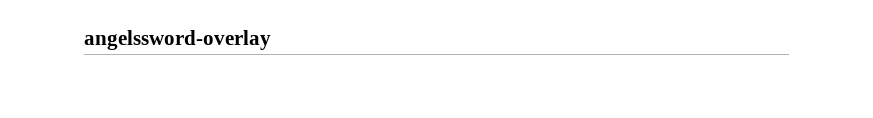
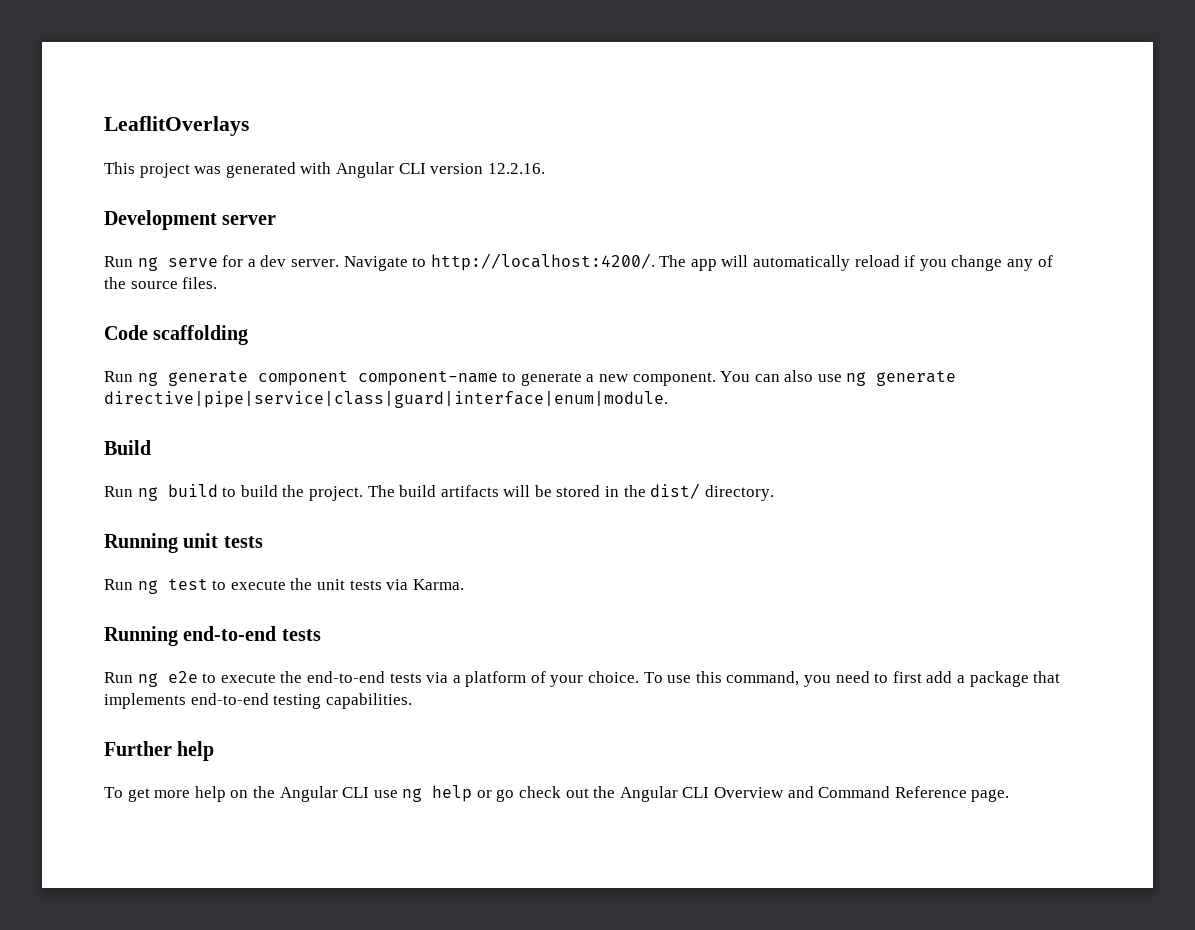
[84,30,271,50] angelssword-overlay -> [104,116,249,136] [104,162,545,178] [104,210,277,230] [104,253,1053,271] [104,277,218,289] [104,325,249,345] [104,370,957,386] [104,391,668,408] [104,440,151,455] [104,483,774,501] [104,533,263,553] [104,578,464,594] [104,626,321,646] [104,671,1061,687] [104,693,412,709] [104,741,215,761] [104,785,1010,802] LeaflitOverlays // This project was generated with Angular CLI version 12.2.16. // Development server // Run ng serve for a dev server. Navigate to http://localhost:4200/. The app will automatically reload if you change any of the source files. // Code scaffolding // Run ng generate component component-name to generate a new component. You can also use ng generate directive|pipe|service|class|guard|interface|enum|module. // Build // Run ng build to build the project. The build artifacts will be stored in the dist/ directory. // Running unit tests // Run ng test to execute the unit tests via Karma. // Running end-to-end tests // Run ng e2e to execute the end-to-end tests via a platform of your choice. To use this command, you need to first add a package that implements end-to-end testing capabilities. // Further help // To get more help on the Angular CLI use ng help or go check out the Angular CLI Overview and Command Reference page.

